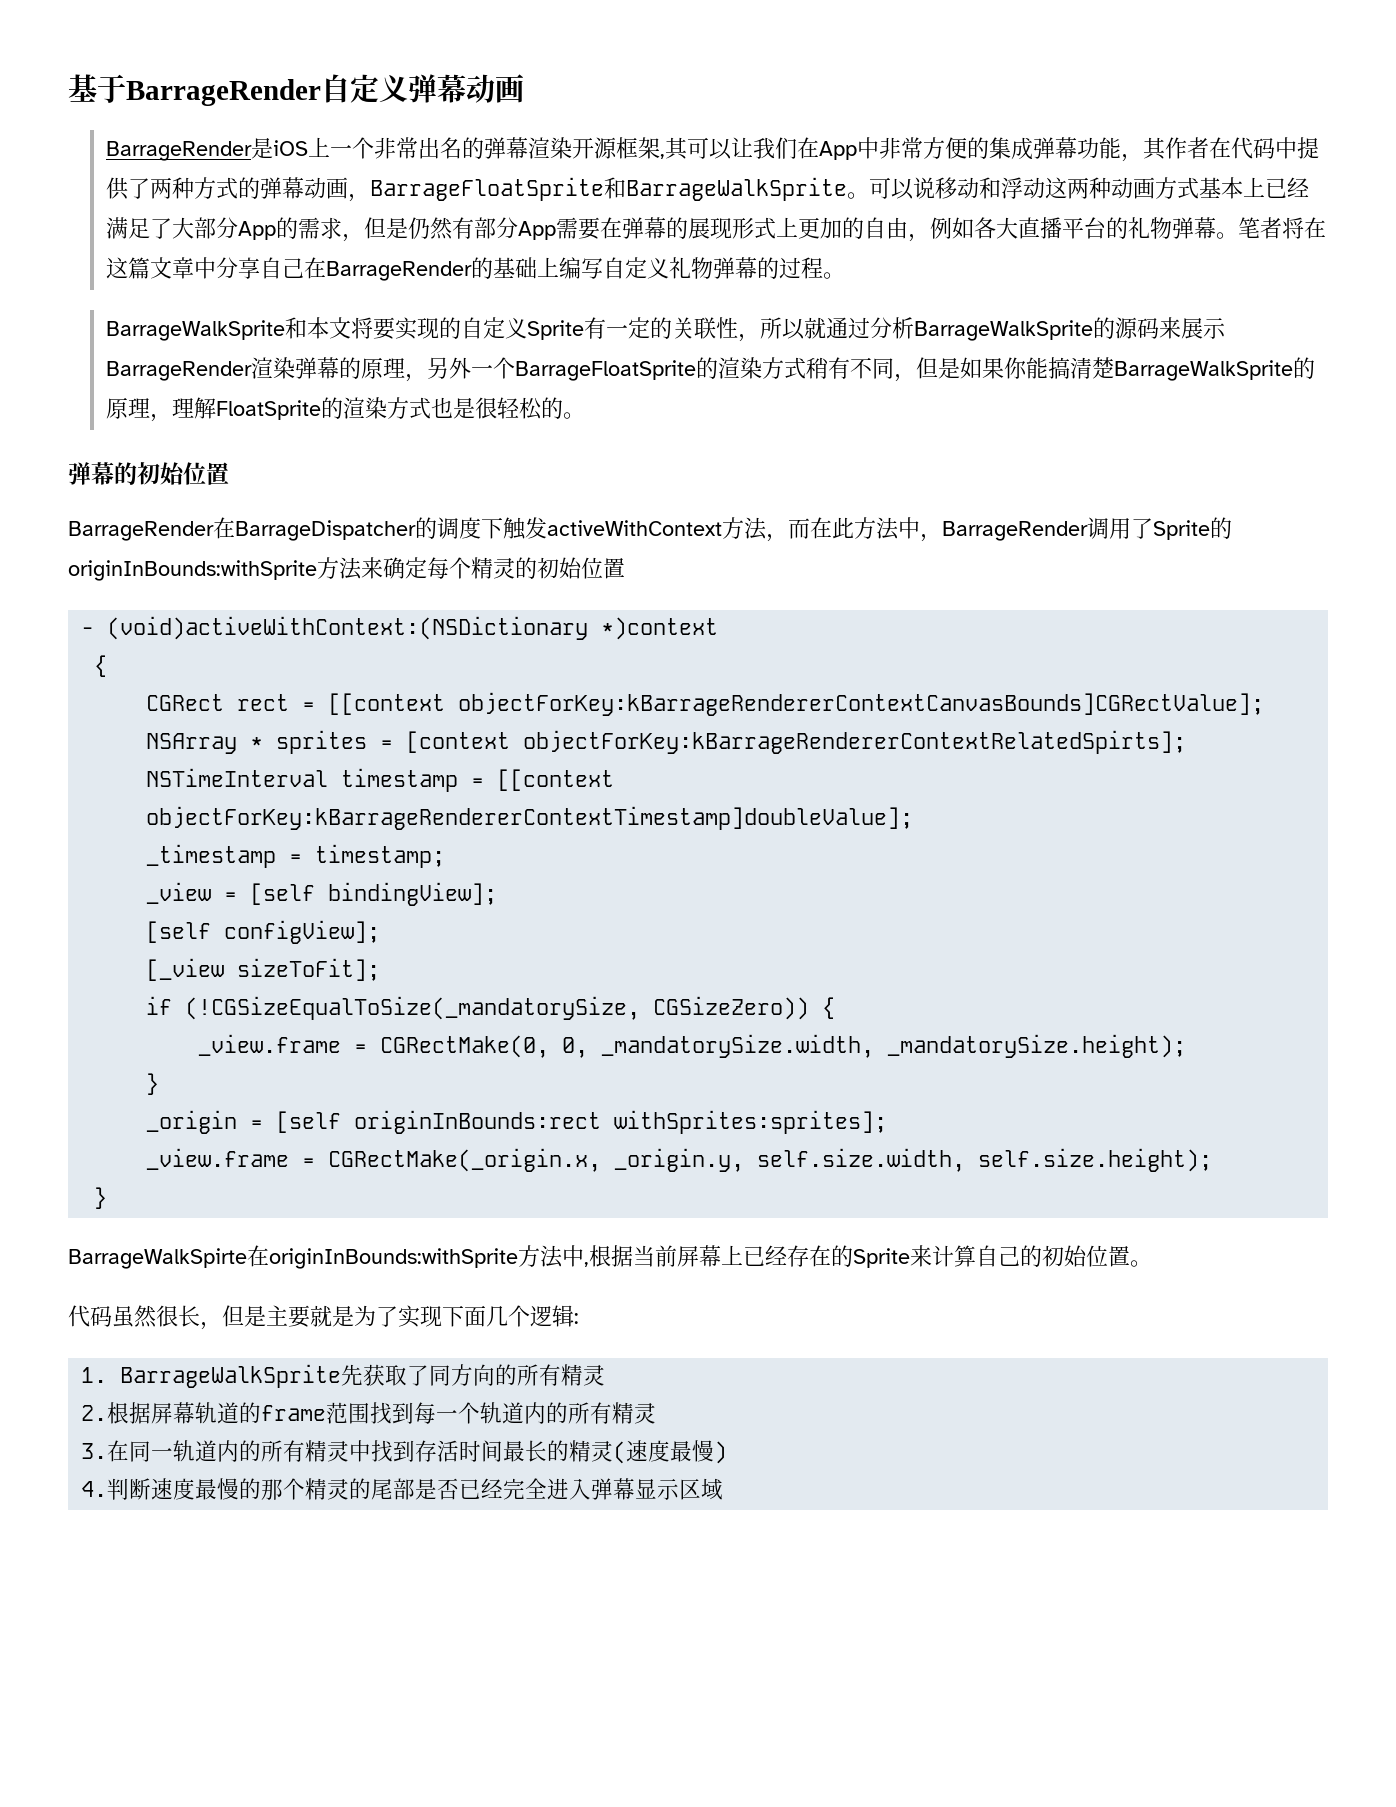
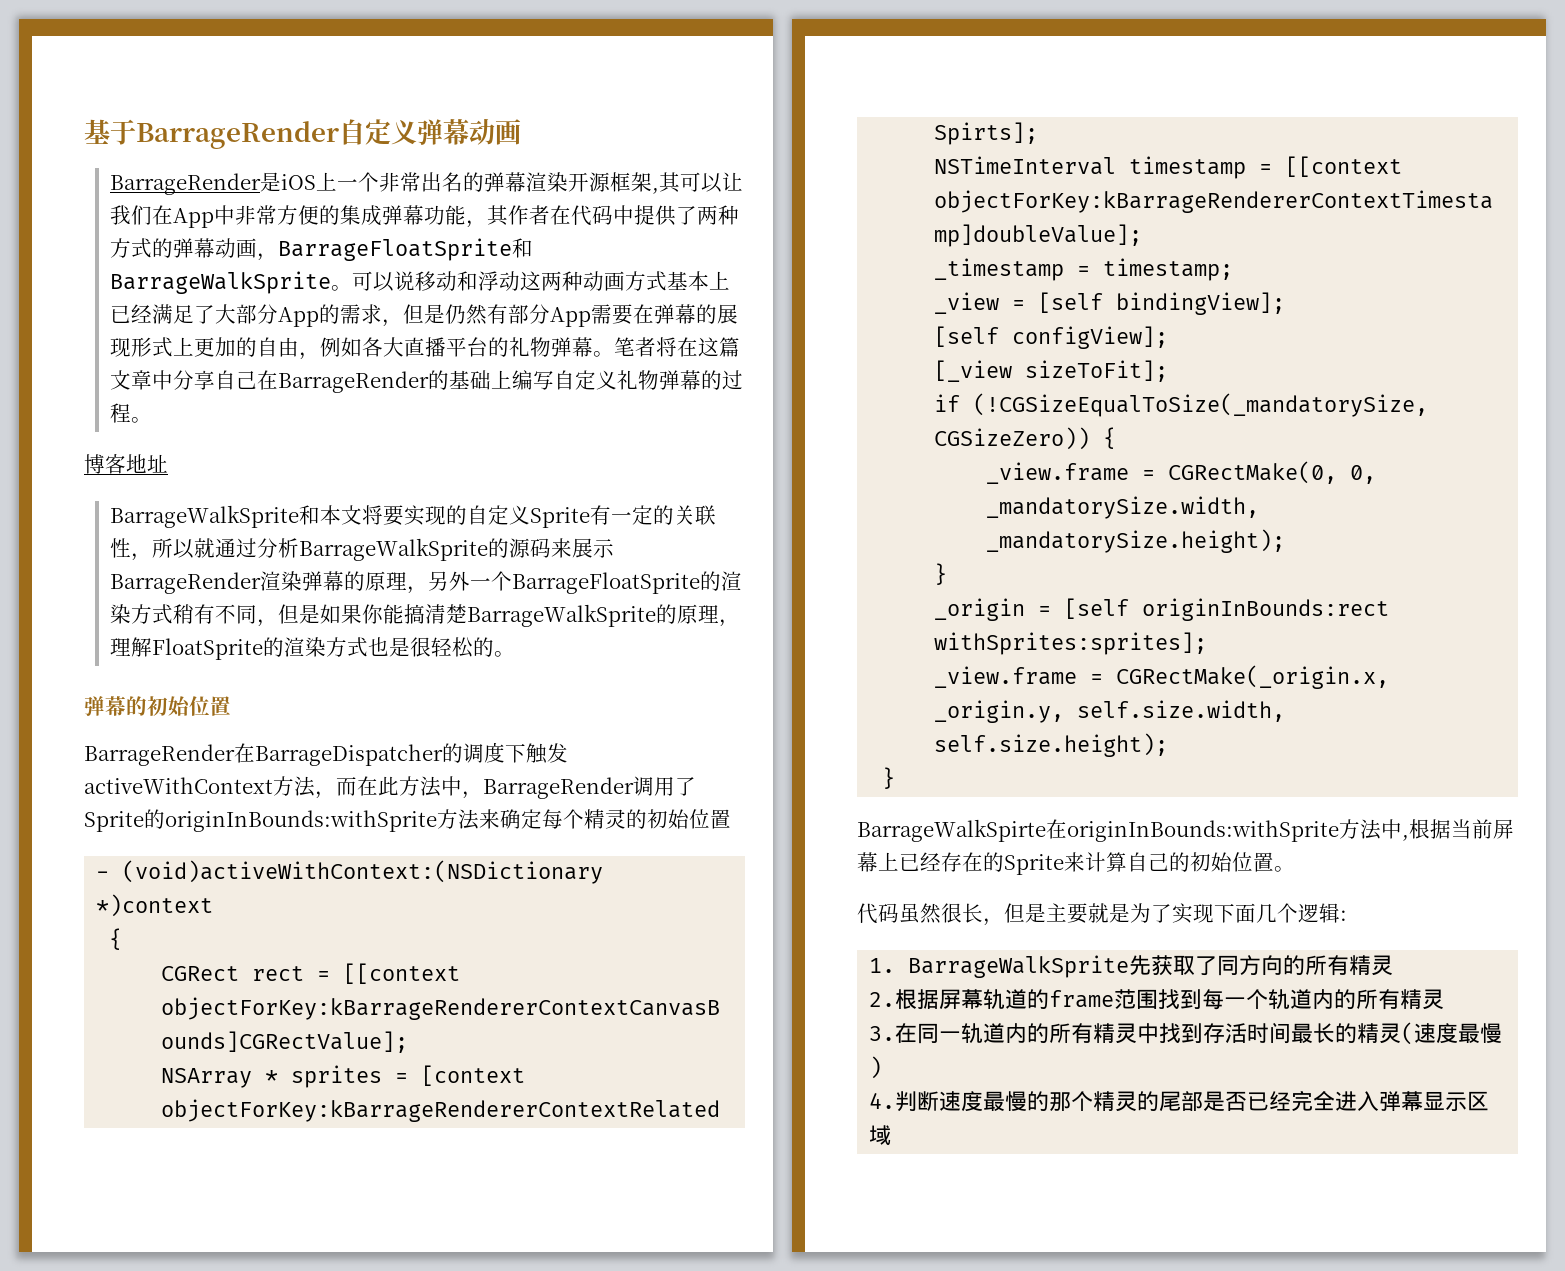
(845, 275) none -> [84,454,168,474] // 博客地址

